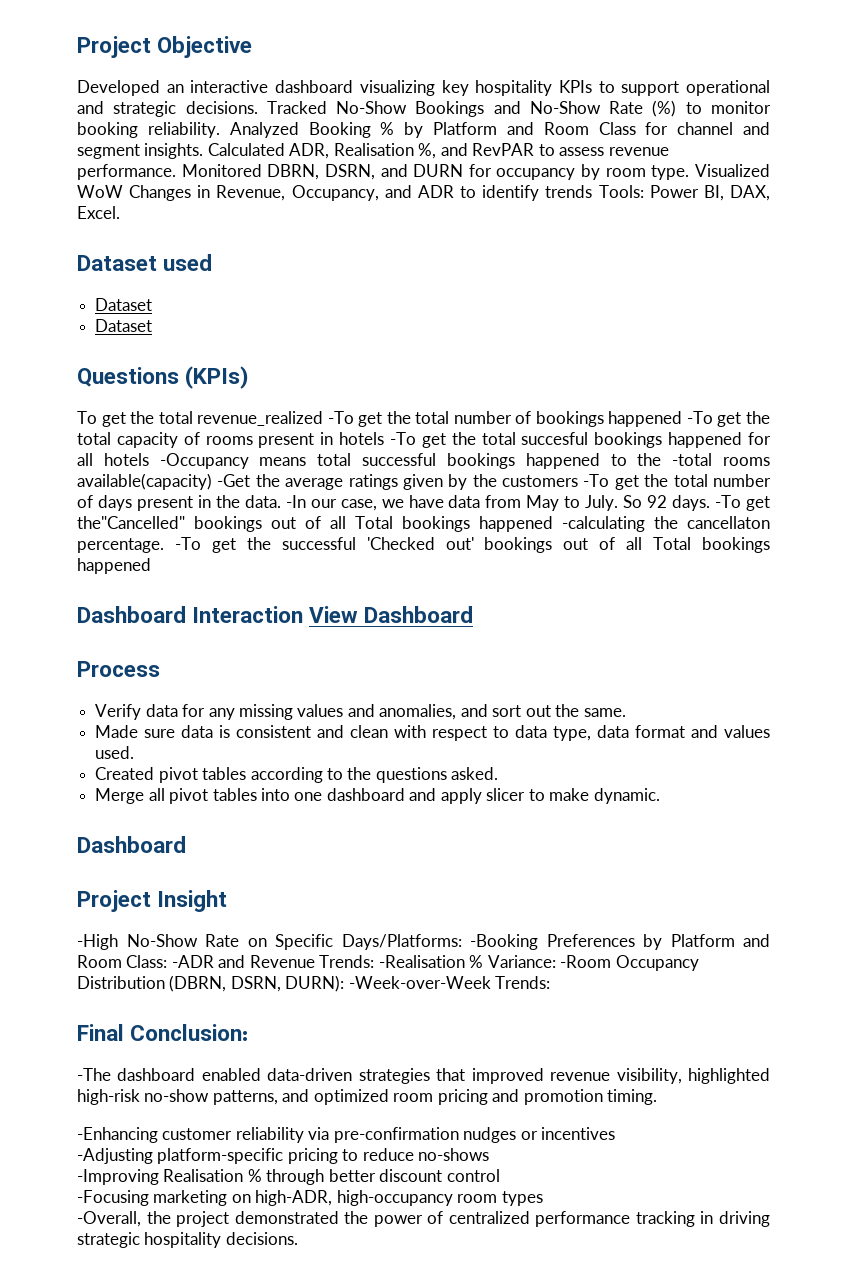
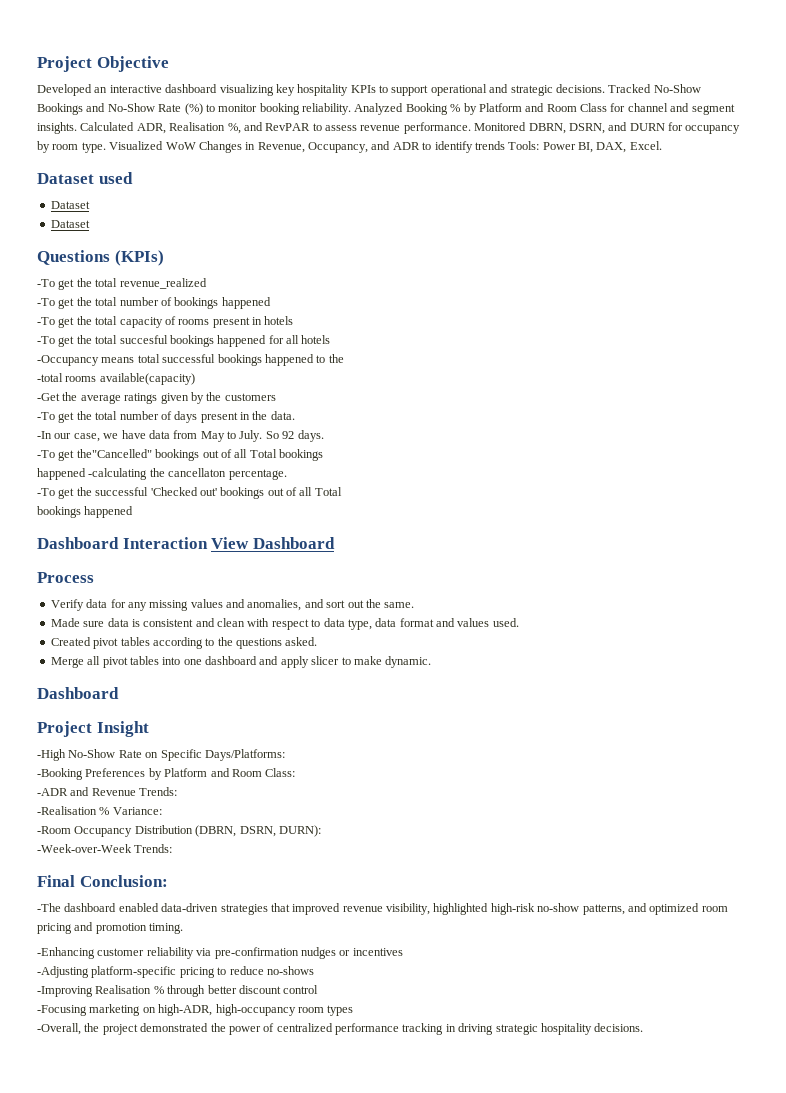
[77,411,97,424] To -> [37,279,55,287] -To
(324, 418) none -> (207, 283) //
(683, 419) none -> (271, 303) //
(385, 438) none -> (294, 320) //
(149, 459) none -> (331, 339) //
(662, 459) none -> (344, 358) //
(212, 481) none -> (195, 379) //
(579, 481) none -> (276, 397) //
(281, 501) none -> (295, 415) //
(711, 503) none -> (324, 436) //
(470, 524) none -> (323, 455) //
(164, 545) none -> (287, 474) //
(692, 543) none -> (342, 491) //
(462, 942) none -> (285, 755) //
(168, 961) none -> (296, 772) //
(375, 961) none -> (178, 791) //
(556, 961) none -> (162, 811) //
(345, 983) none -> (321, 831) //

